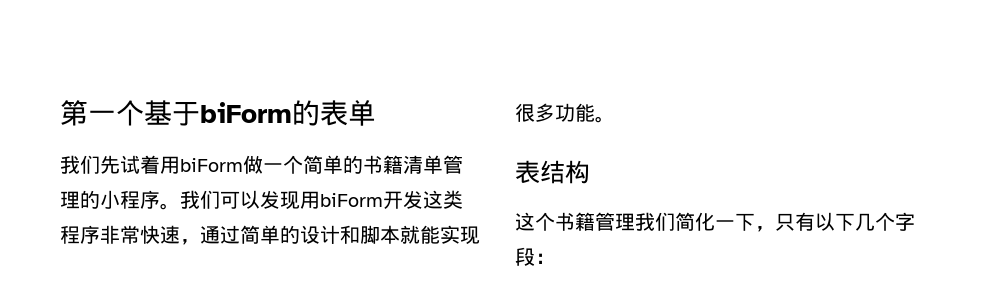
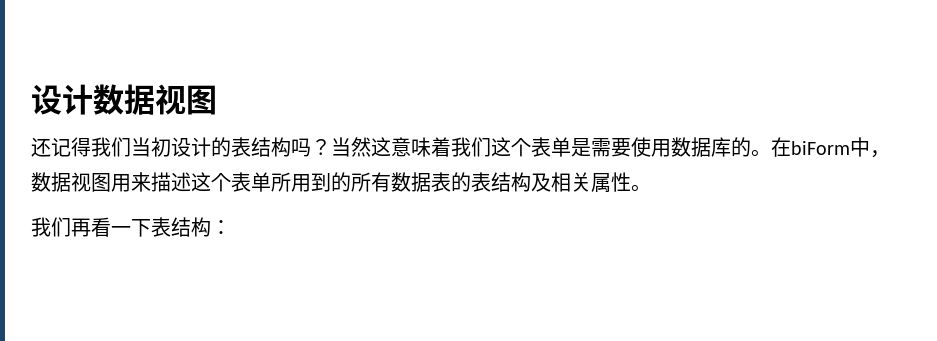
[60,100,376,126] [60,155,463,174] [60,190,463,210] [60,225,480,245] [515,103,615,123] [515,160,590,184] [515,212,915,232] [515,247,535,266] 第一个基于biForm的表单 // 我们先试着用biForm做一个简单的书籍清单管理的小程序。我们可以发现用biForm开发这类程序非常快速，通过简单的设计和脚本就能实现很多功能。 // 表结构 // 这个书籍管理我们简化一下，只有以下几个字段 -> [31,84,217,115] [31,137,890,158] [31,172,651,193] [31,217,211,237] 设计数据视图 // 还记得我们当初设计的表结构吗？当然这意味着我们这个表单是需要使用数据库的。在biForm中，数据视图用来描述这个表单所用到的所有数据表的表结构及相关属性。 // 我们再看一下表结构

